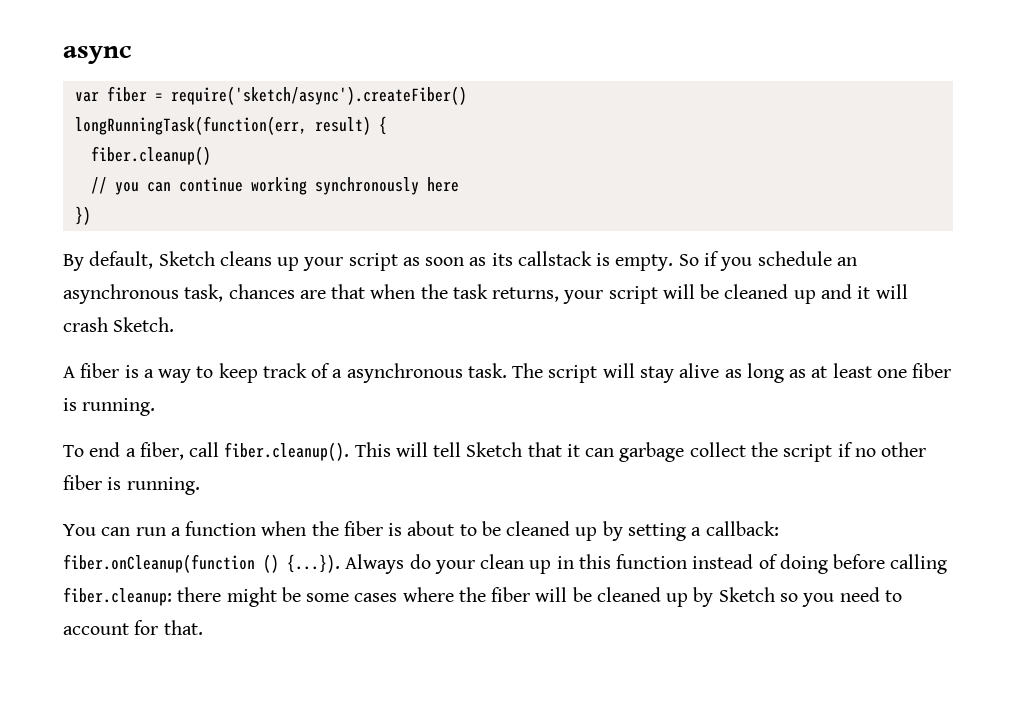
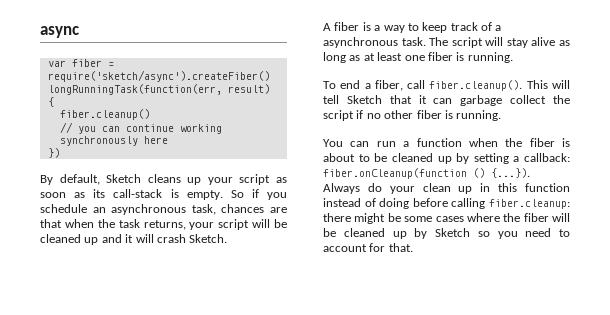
[517,251,592,266] callstack -> [113,189,163,198] call-stack

